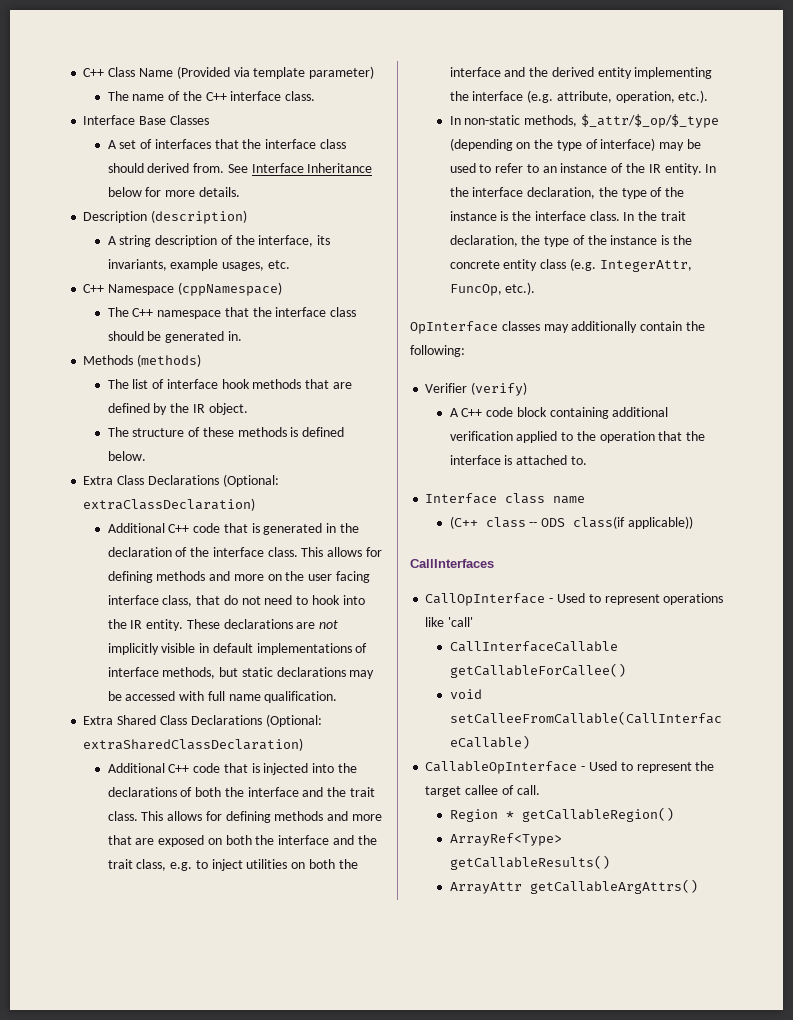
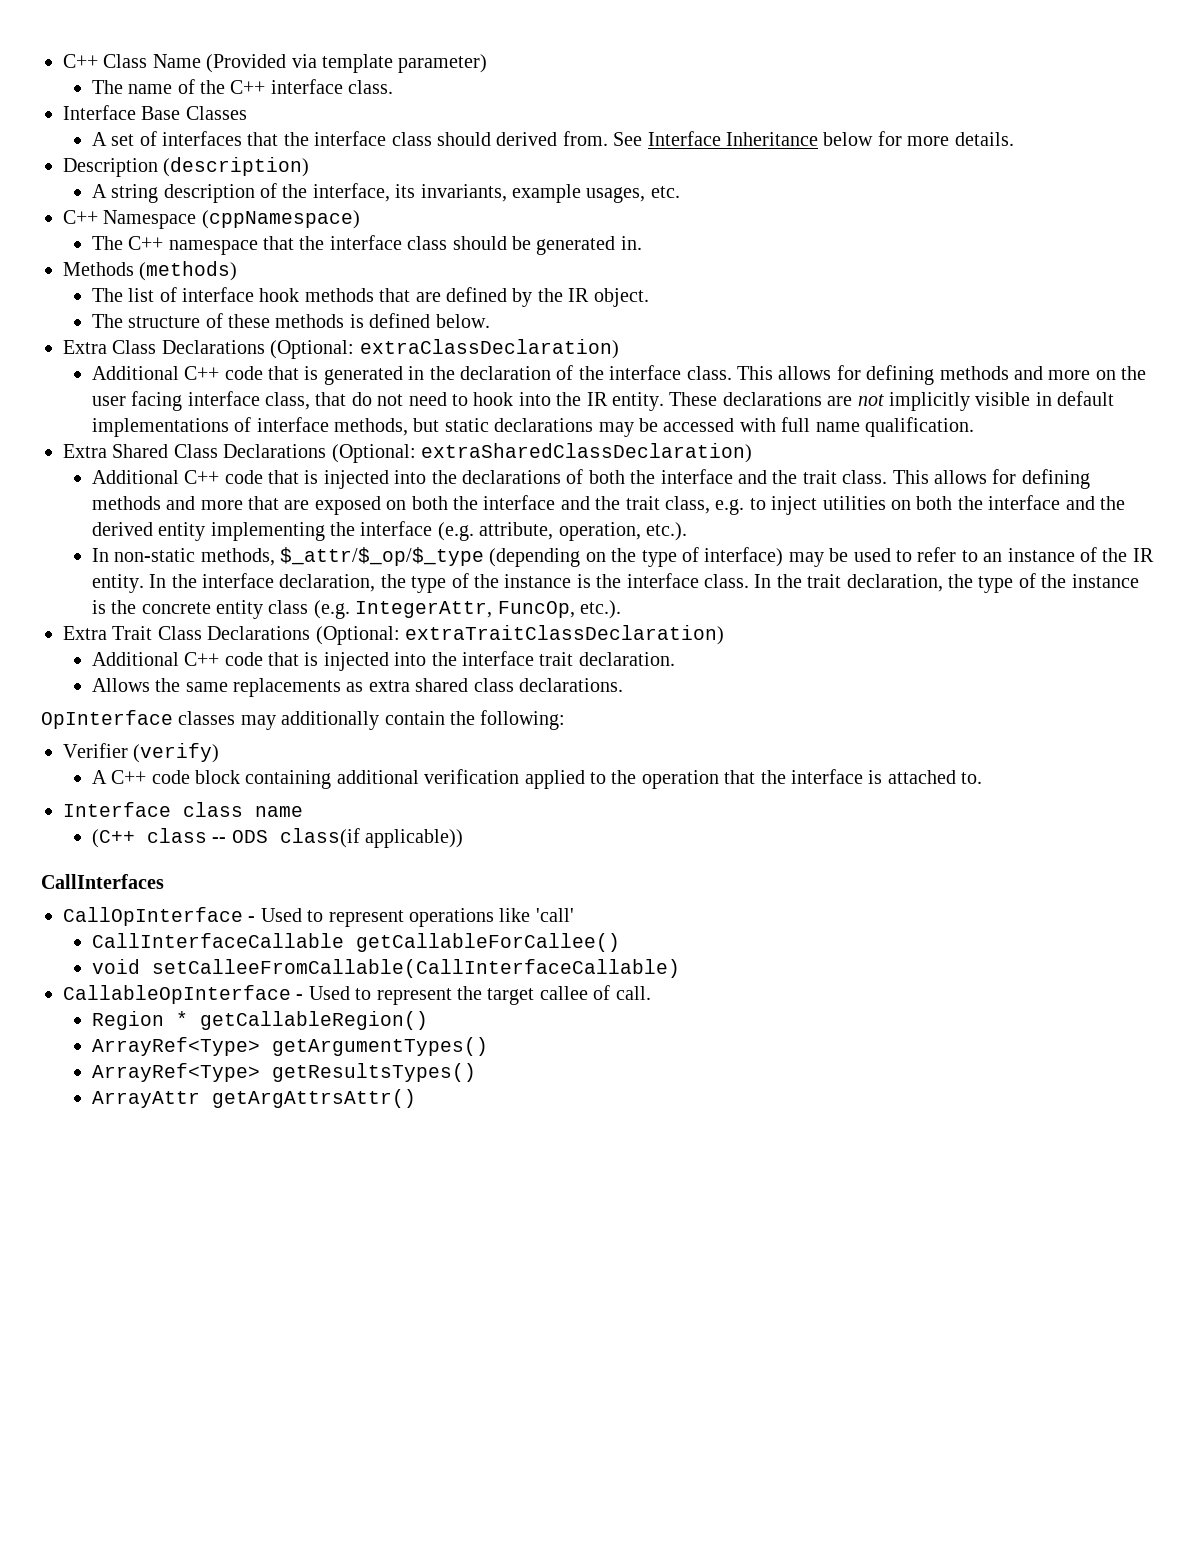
(536, 288) none -> [63,625,724,645] [91,651,675,671] [91,678,624,697] // Extra Trait Class Declarations (Optional: extraTraitClassDeclaration) // Additional C++ code that is injected into the interface trait declaration. // Allows the same replacements as extra shared class declarations.
[449,855,610,870] getCallableResults() -> [271,1037,488,1056] [91,1063,476,1082] getArgumentTypes() // ArrayRef<Type> getResultsTypes()
[529,879,698,894] getCallableArgAttrs() -> [211,1089,416,1108] getArgAttrsAttr()

